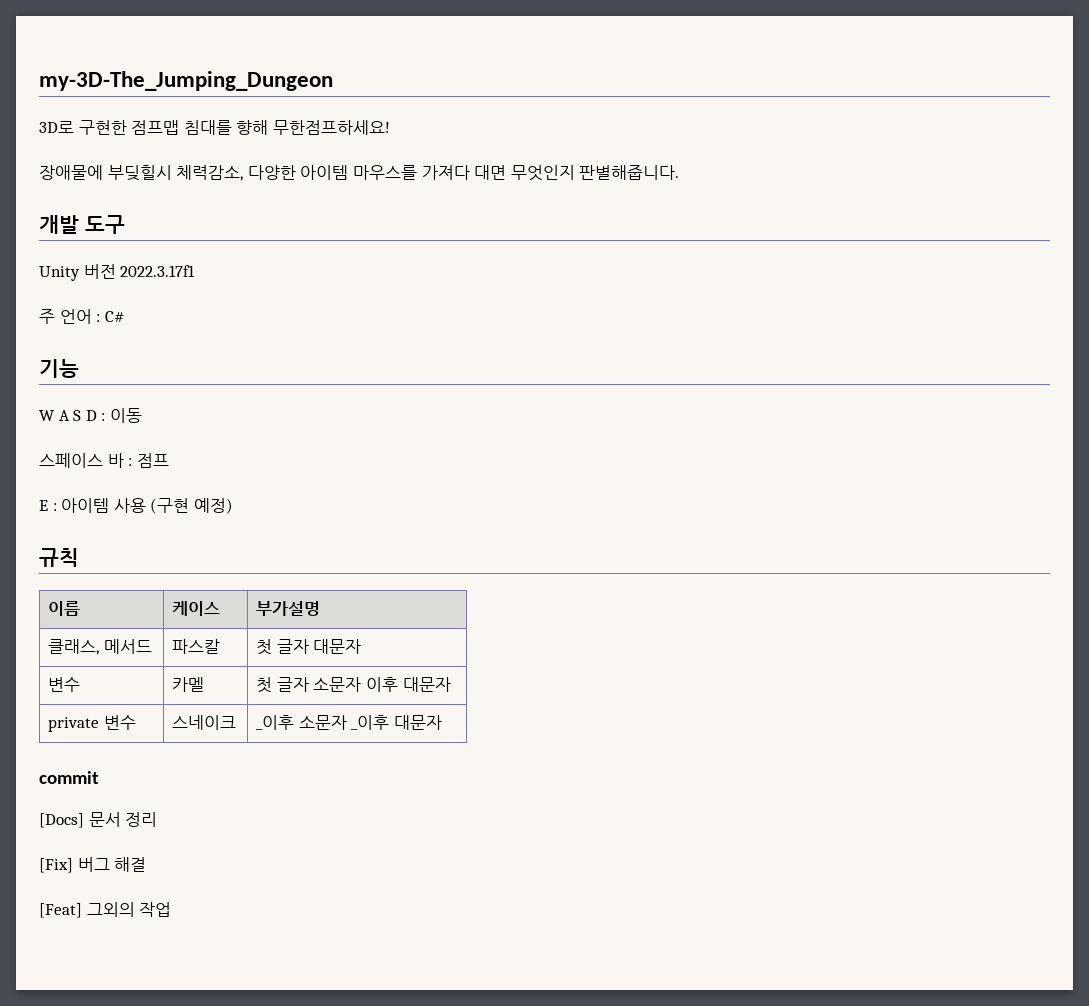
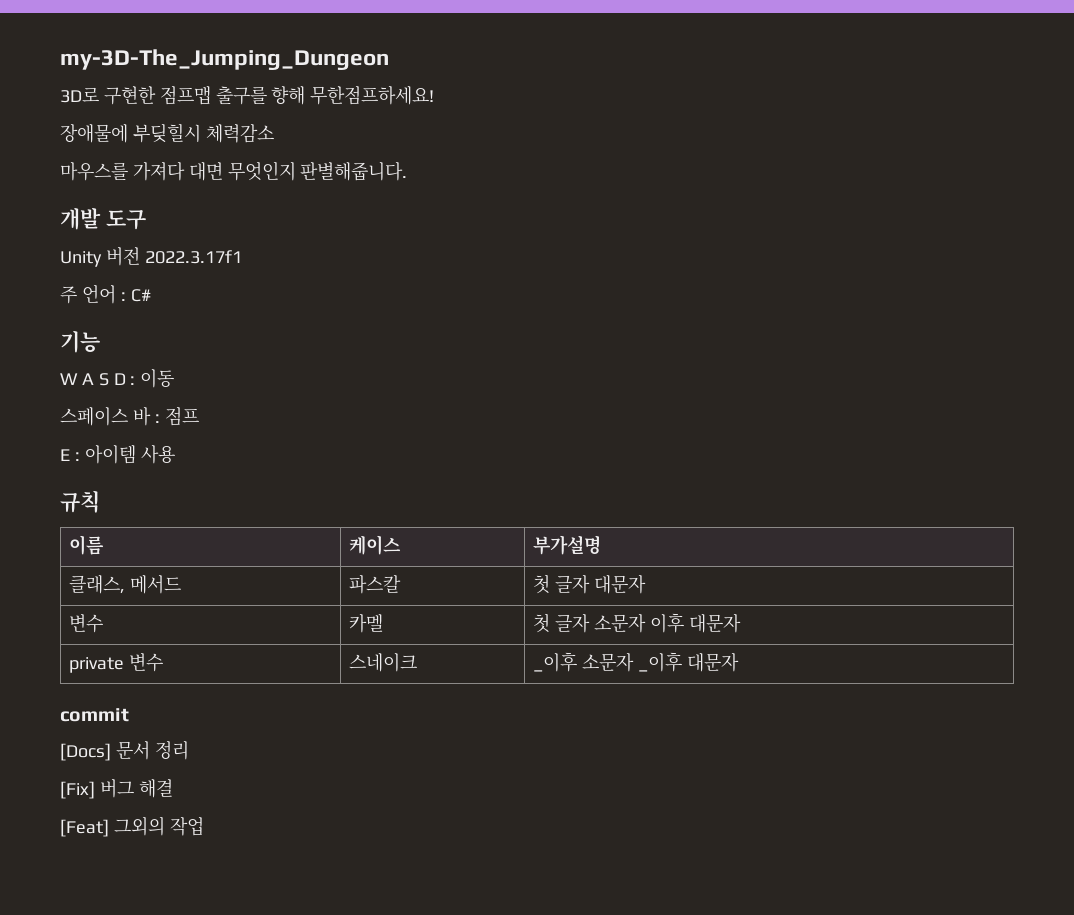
[183,120,232,135] 침대를 -> [215,86,267,105] 출구를
[176,165,349,181] 체력감소, 다양한 아이템 -> [205,124,274,143] 체력감소 //
[150,498,233,514] (구현 예정) -> (175, 454) none

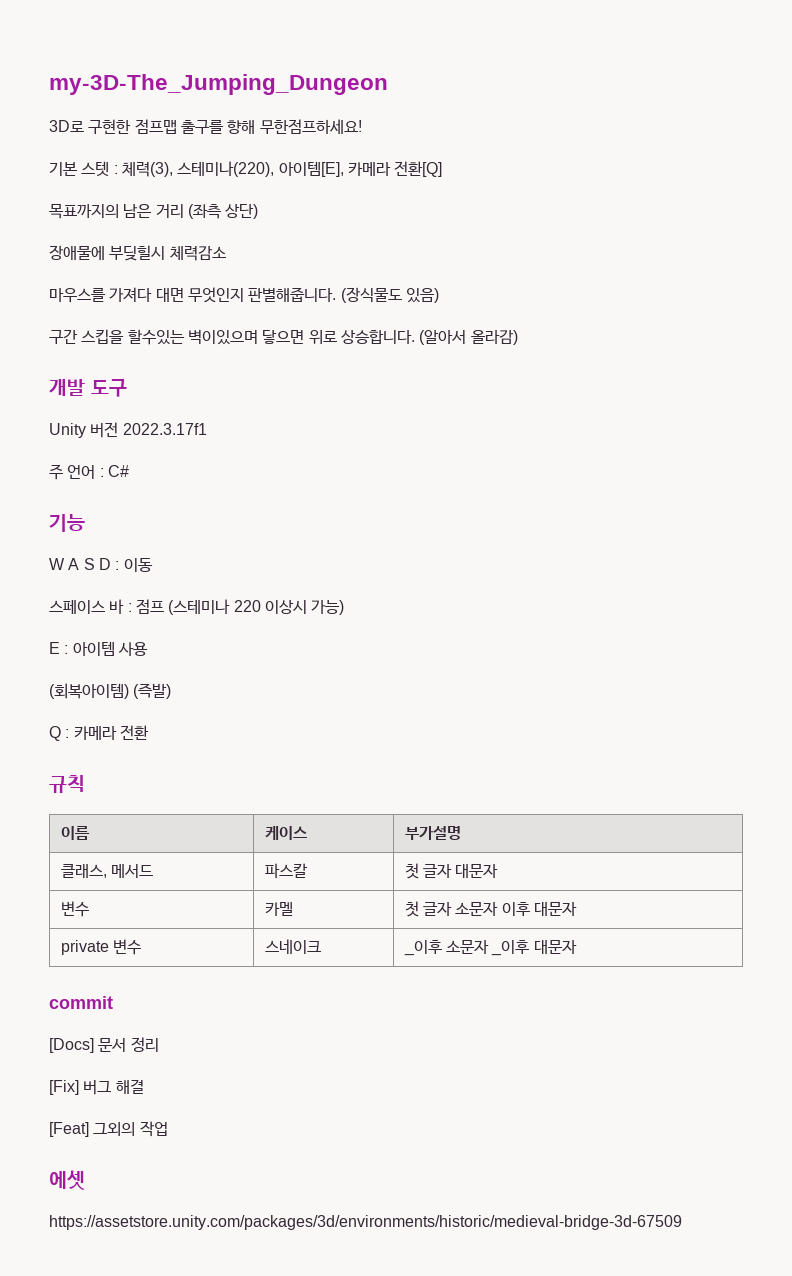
(435, 95) none -> [49,161,443,177] [49,204,259,219] // 기본 스텟 : 체력(3), 스테미나(220), 아이템[E], 카메라 전환[Q] // 목표까지의 남은 거리 (좌측 상단)
(408, 171) none -> [340,287,439,303] [49,329,518,345] (장식물도 있음) // 구간 스킵을 할수있는 벽이있으며 닿으면 위로 상승합니다. (알아서 올라감)
(199, 416) none -> [168,599,345,615] (스테미나 220 이상시 가능)
(175, 454) none -> [49,683,172,699] [49,725,149,741] // (회복아이템) (즉발) // Q : 카메라 전환
(204, 826) none -> [49,1170,85,1190] [49,1215,682,1230] // 에셋 // https://assetstore.unity.com/packages/3d/environments/historic/medieval-bridge-3d-67509

